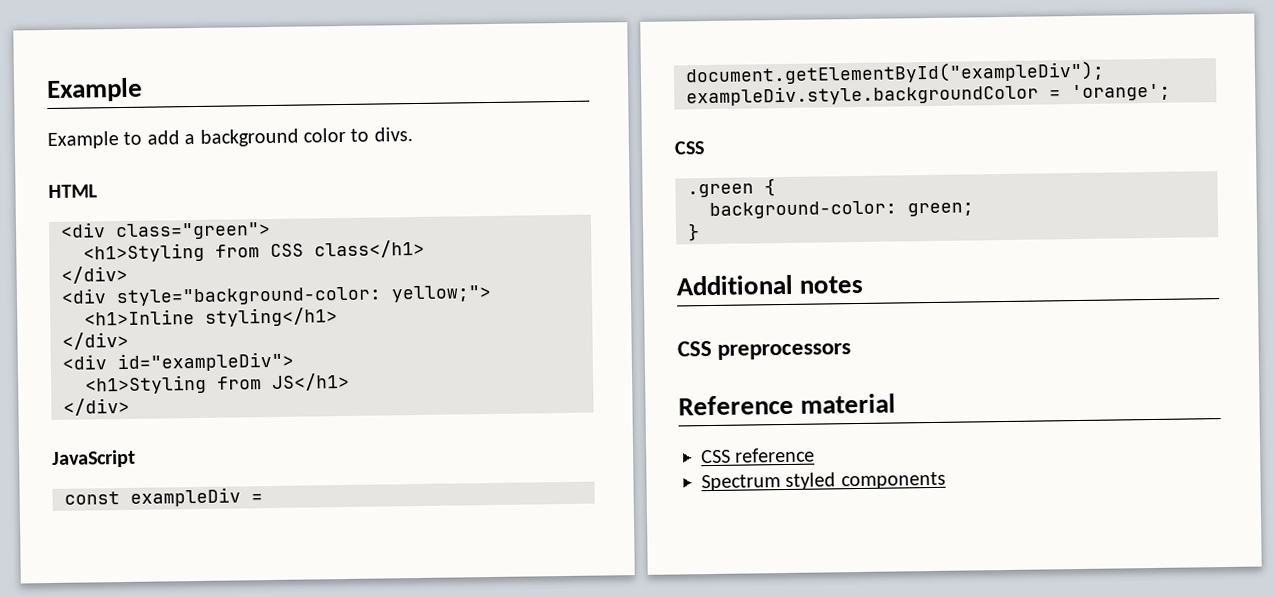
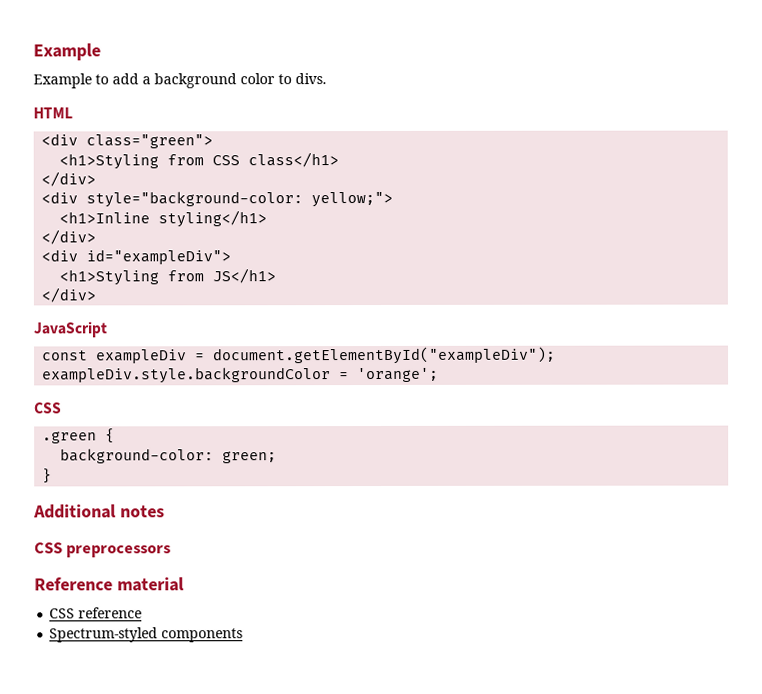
[701,472,837,492] Spectrum styled -> [49,627,159,643] Spectrum-styled

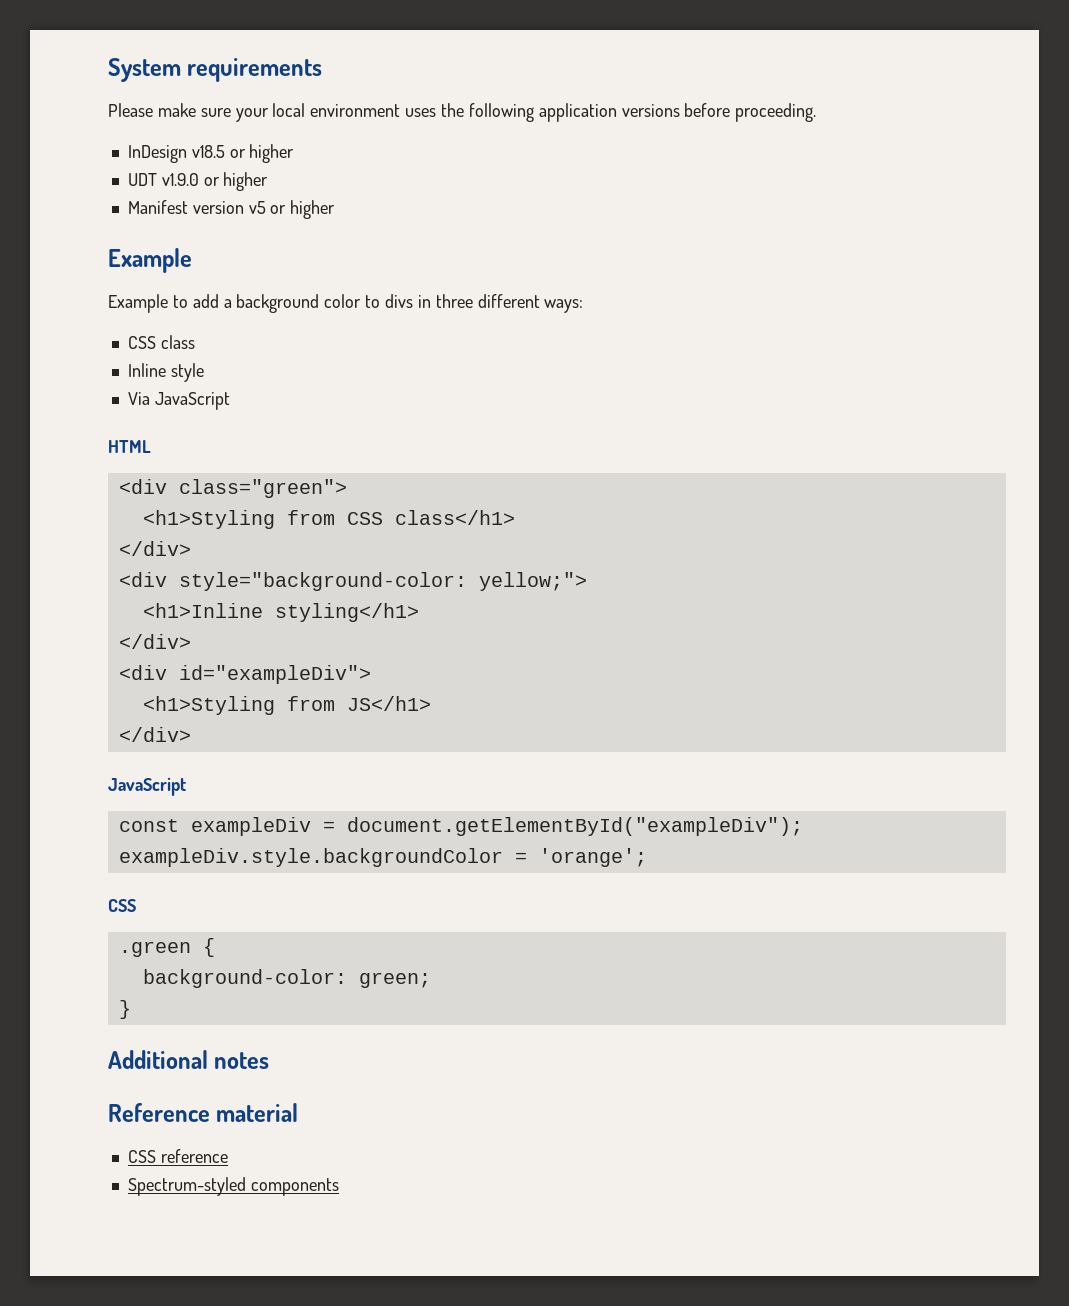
(33, 52) none -> [108,58,323,82] [108,103,817,122] [127,144,295,163] [127,172,269,191] [127,200,336,219] System requirements // Please make sure your local environment uses the following application versions before proceeding. // InDesign v18.5 or higher // UDT v1.9.0 or higher // Manifest version v5 or higher //
[295,73,327,85] divs. -> [385,294,584,313] [127,335,195,349] [127,363,204,382] [127,392,230,410] divs in three different ways: // CSS class // Inline style // Via JavaScript
[34,542,172,558] // CSS preprocessors -> (270, 1060) none

